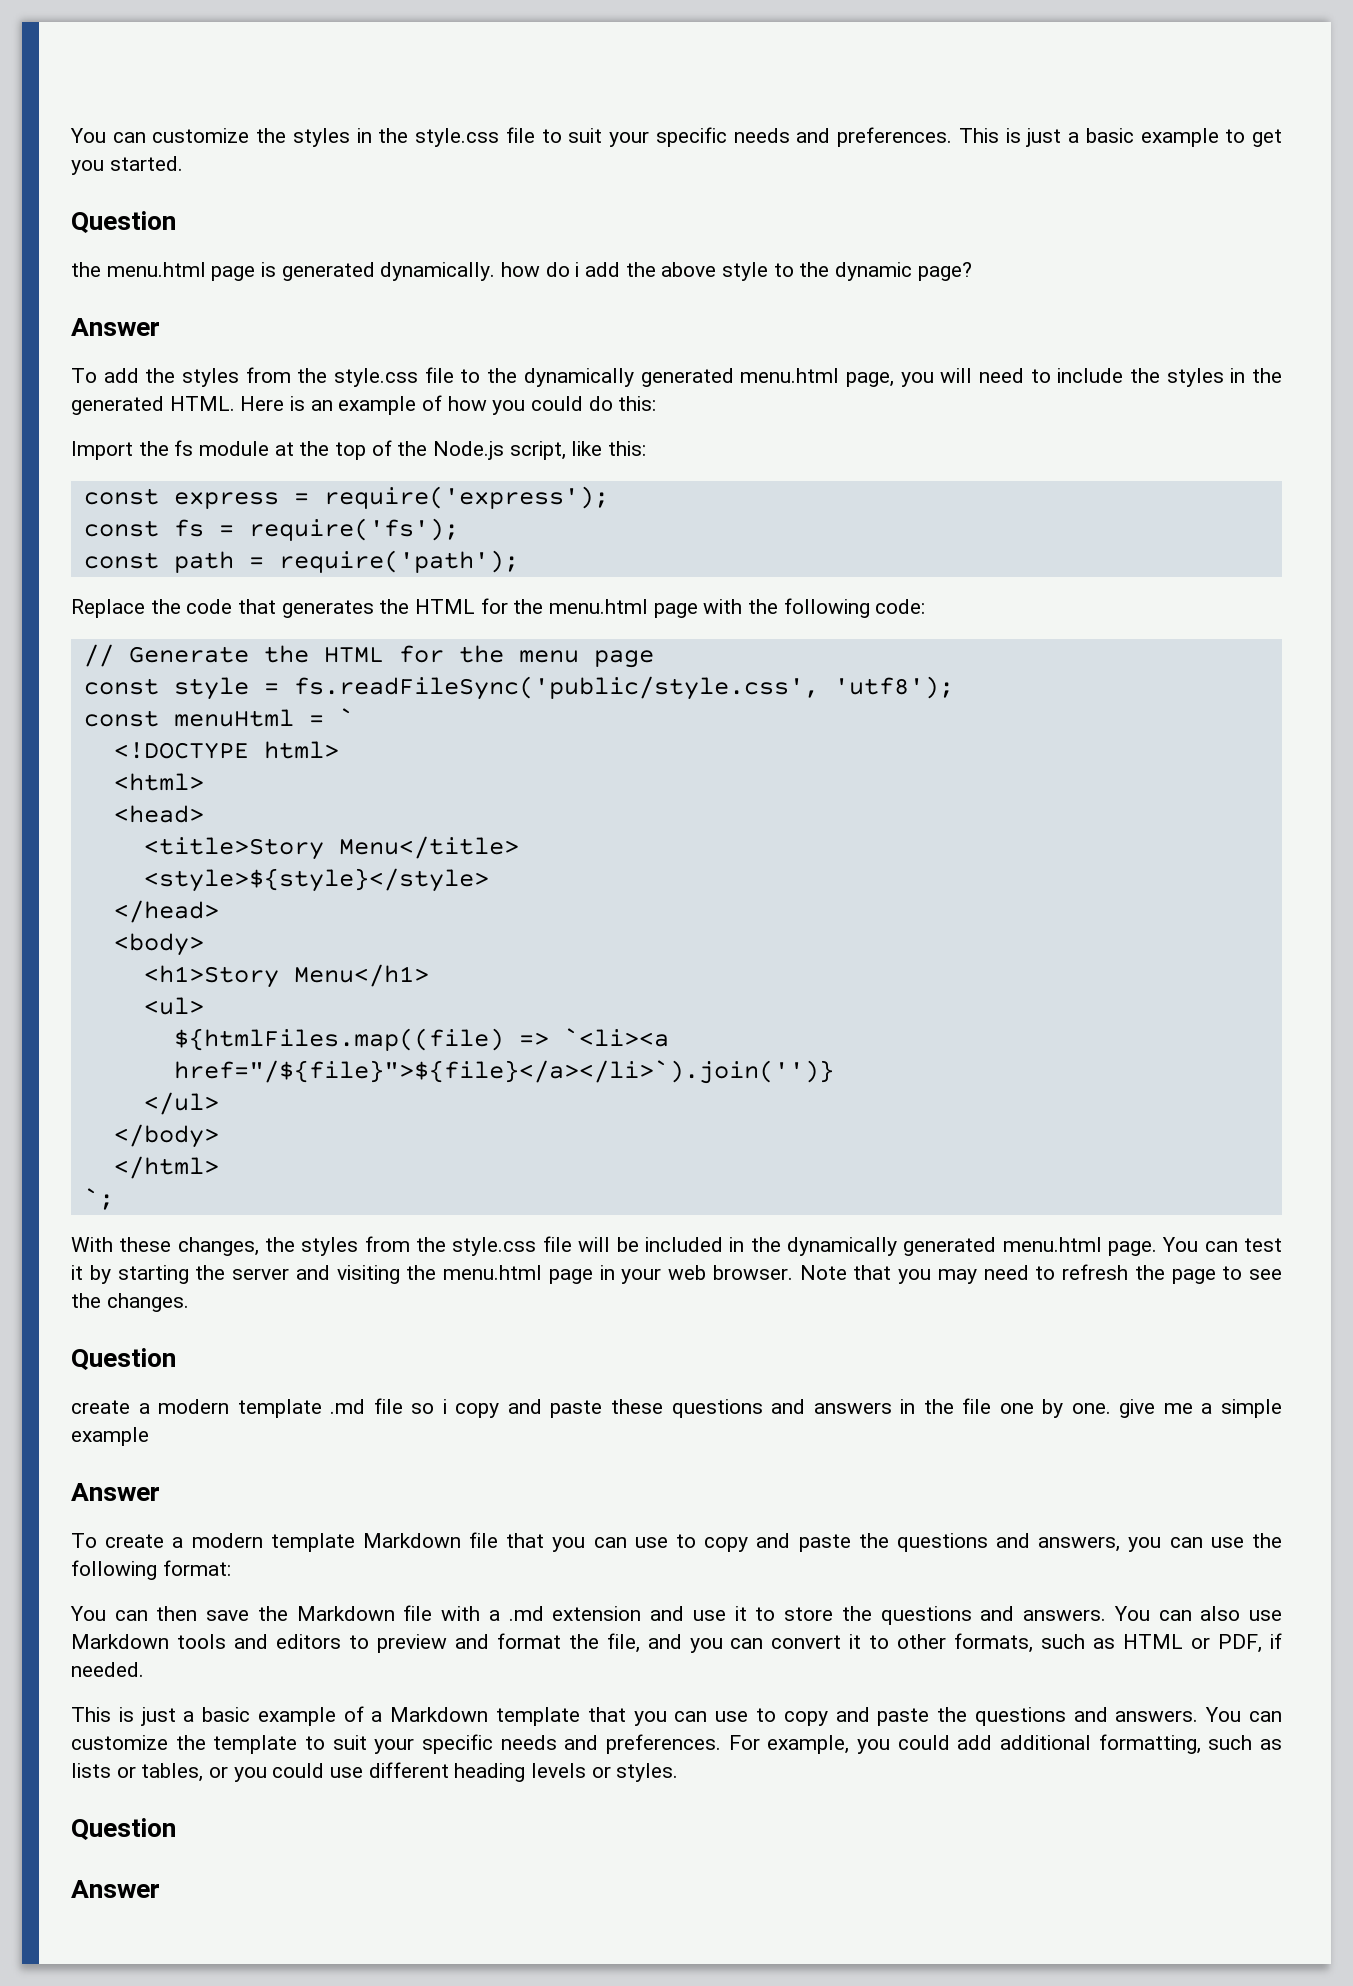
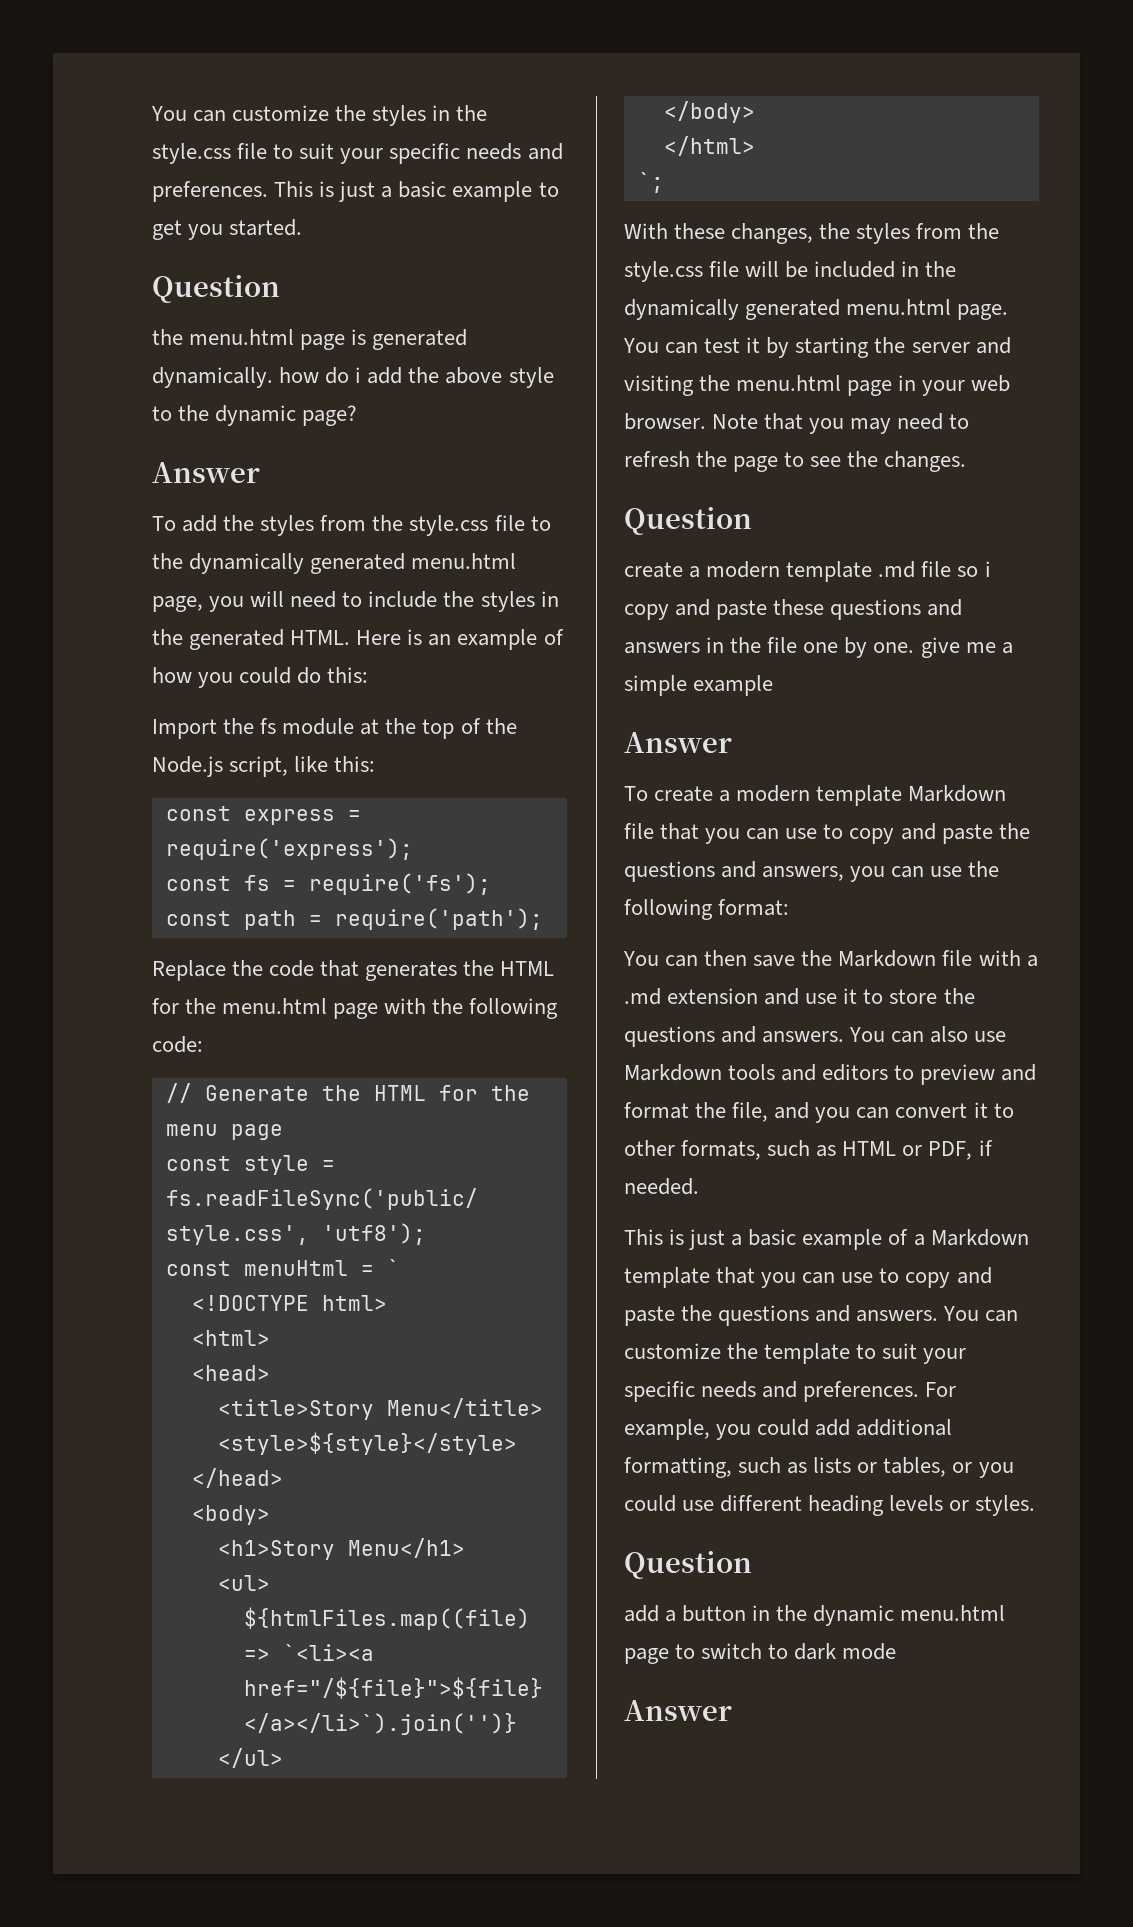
(176, 1829) none -> [624,1605,1006,1626] [624,1643,897,1664] // add a button in the dynamic menu.html page to switch to dark mode

